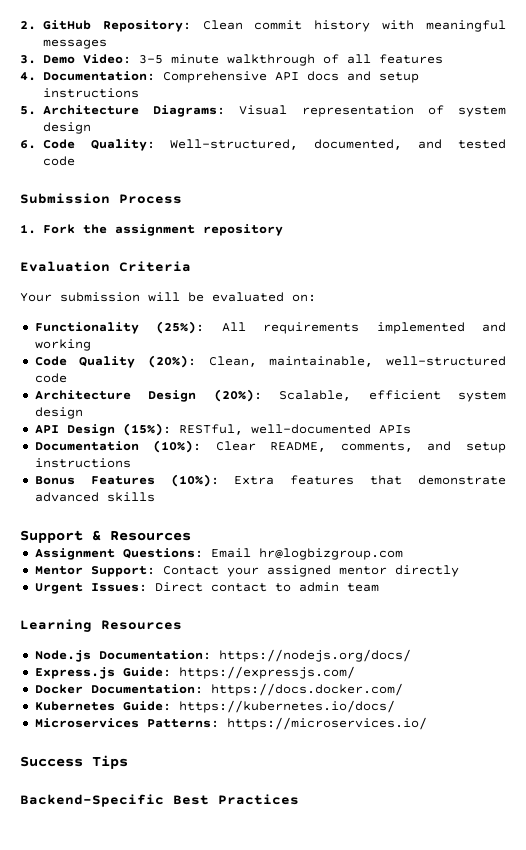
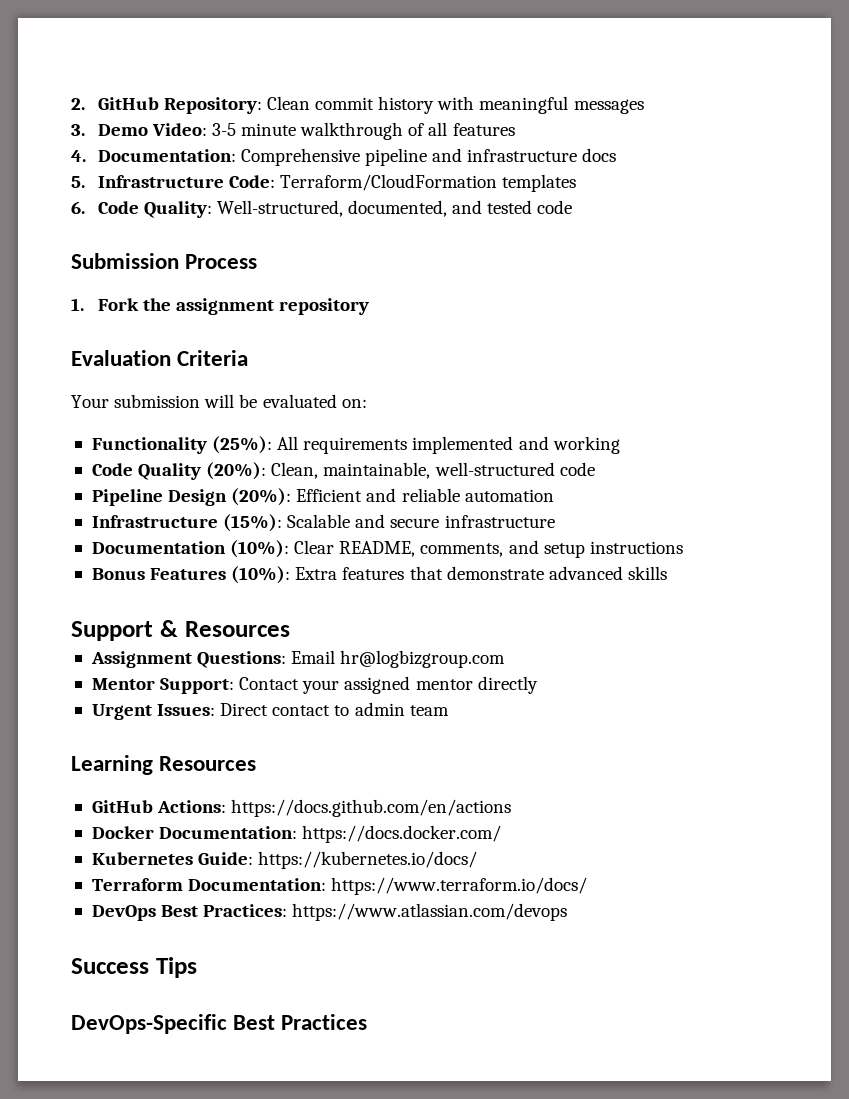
[274,71,419,83] [42,88,139,98] [20,105,506,117] [42,122,91,134] API docs and setup instructions // 5. Architecture Diagrams: Visual representation of system design -> [364,148,617,166] [71,174,577,192] pipeline and infrastructure docs // 5. Infrastructure Code: Terraform/CloudFormation templates
[34,390,131,400] Architecture -> [91,489,163,506] Pipeline
[279,390,506,402] [34,407,83,419] [34,423,411,436] Scalable, efficient system design // API Design (15%): RESTful, well-documented APIs -> [296,488,554,502] [91,514,555,532] Efficient and reliable automation // Infrastructure (15%): Scalable and secure infrastructure
[34,649,411,662] [34,666,355,679] Node.js Documentation: https://nodejs.org/docs/ // Express.js Guide: https://expressjs.com/ -> [91,799,512,817] GitHub Actions: https://docs.github.com/en/actions
[34,717,427,730] Microservices Patterns: https://microservices.io/ -> [91,877,588,895] [91,903,568,921] Terraform Documentation: https://www.terraform.io/docs/ // DevOps Best Practices: https://www.atlassian.com/devops
[20,794,164,807] Backend-Specific -> [71,1014,227,1034] DevOps-Specific

